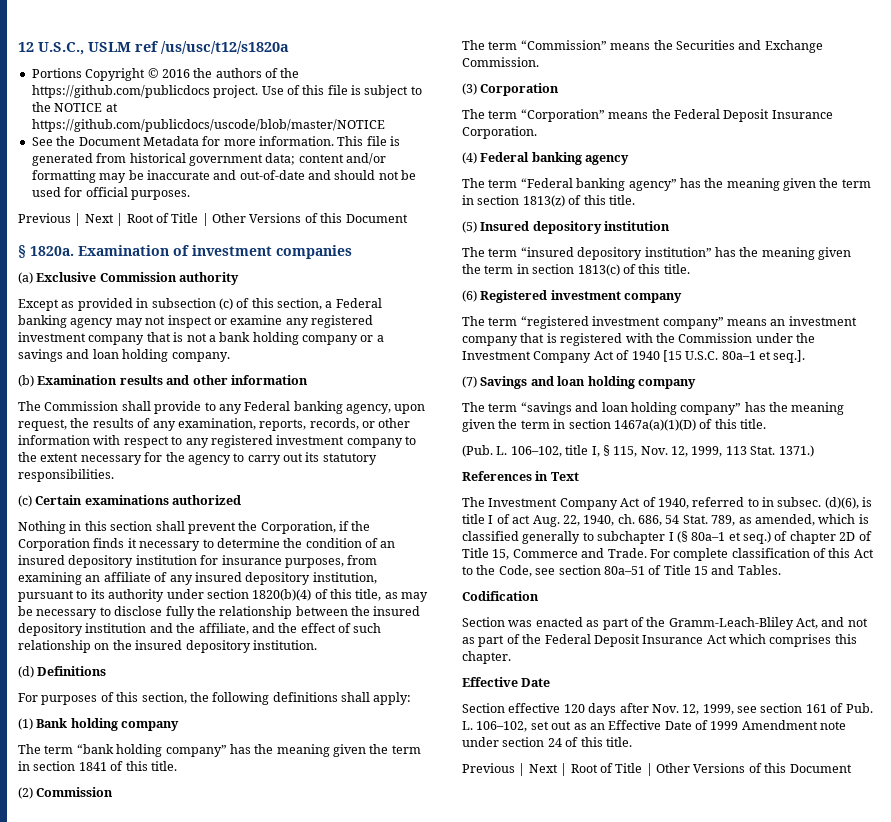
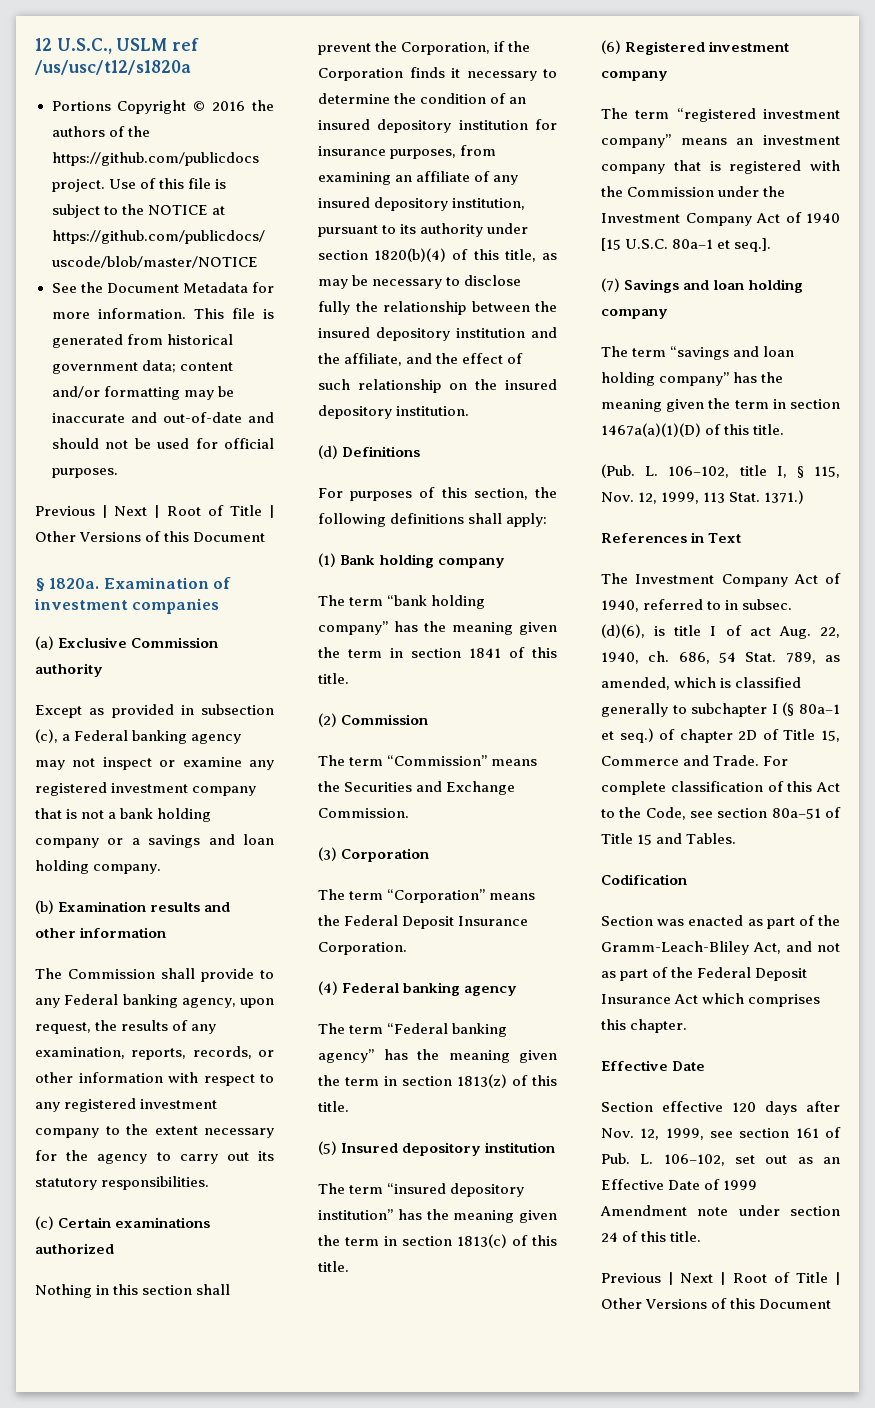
[218,298,322,310] (c) of this section, -> [35,729,58,743] (c),

